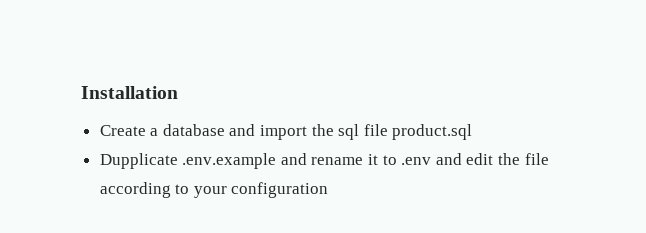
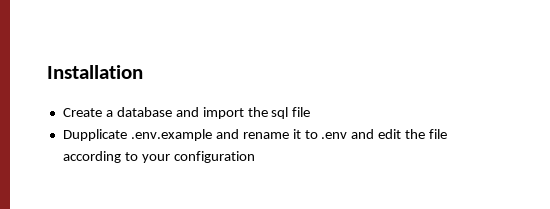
[392,124,473,140] product.sql -> (311, 112) none

